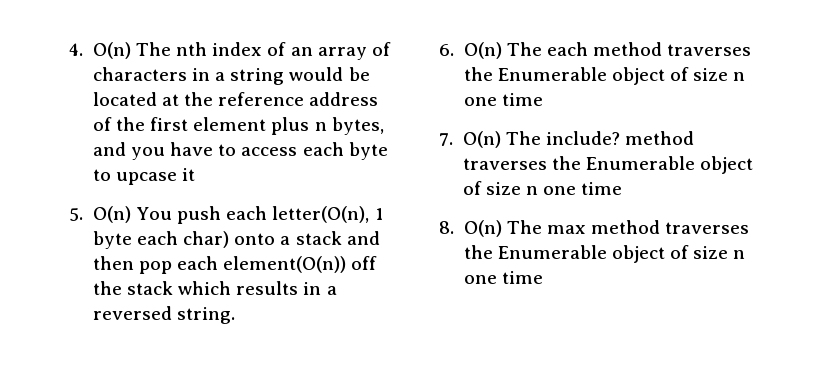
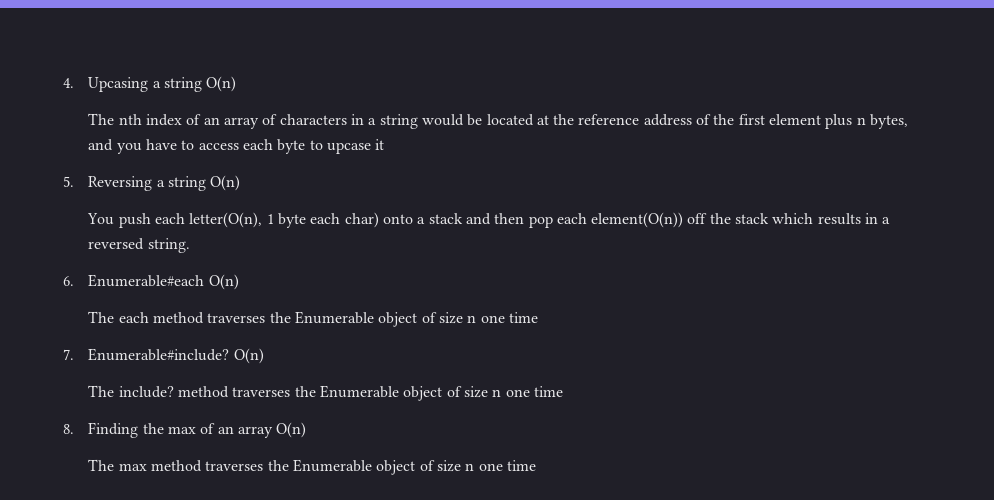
[92,42,131,59] O(n) -> [88,76,237,92] Upcasing a string O(n) //
[92,206,131,223] O(n) -> [88,175,241,191] Reversing a string O(n) //
[463,42,502,59] O(n) -> [88,274,239,290] Enumerable#each O(n) //
[462,131,501,148] O(n) -> [88,348,264,364] Enumerable#include? O(n) //
[463,220,502,237] O(n) -> [88,422,307,438] Finding the max of an array O(n) //

